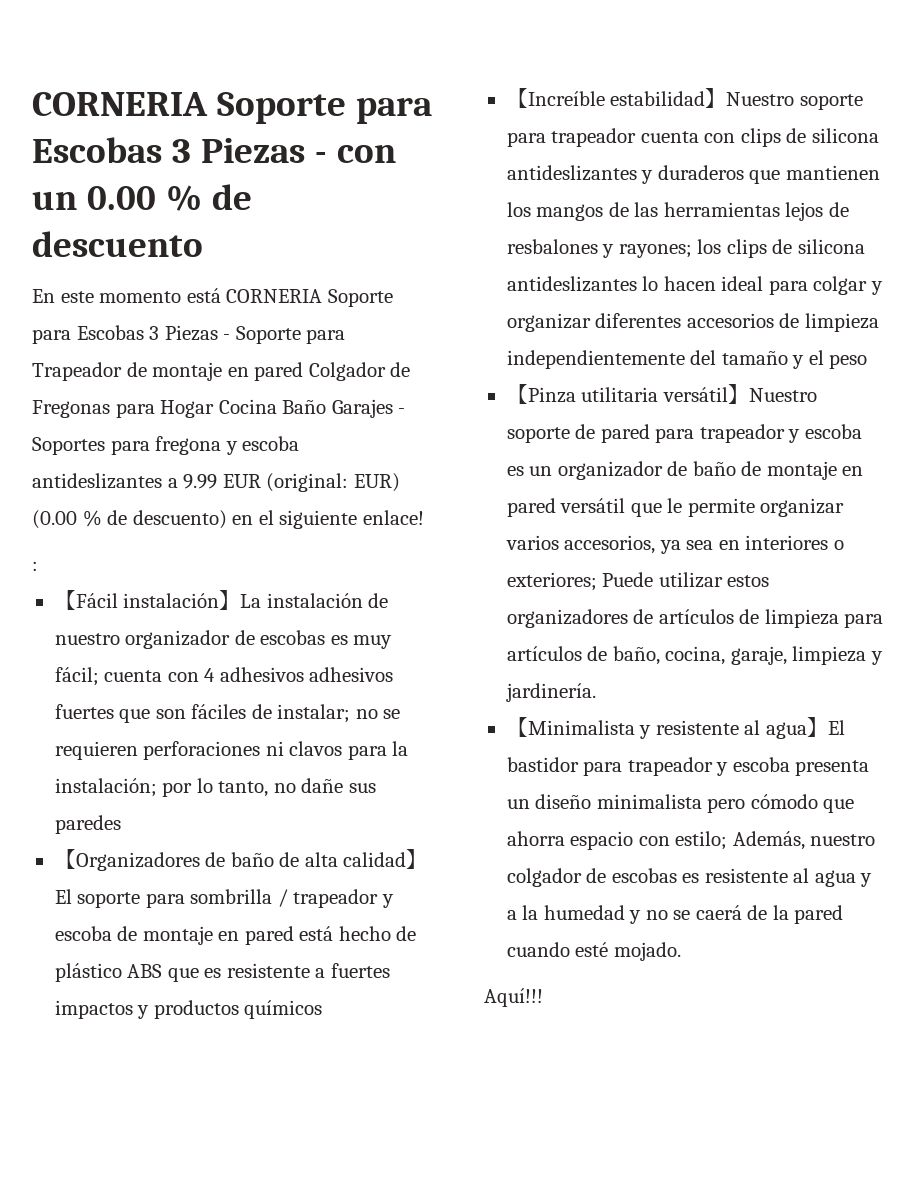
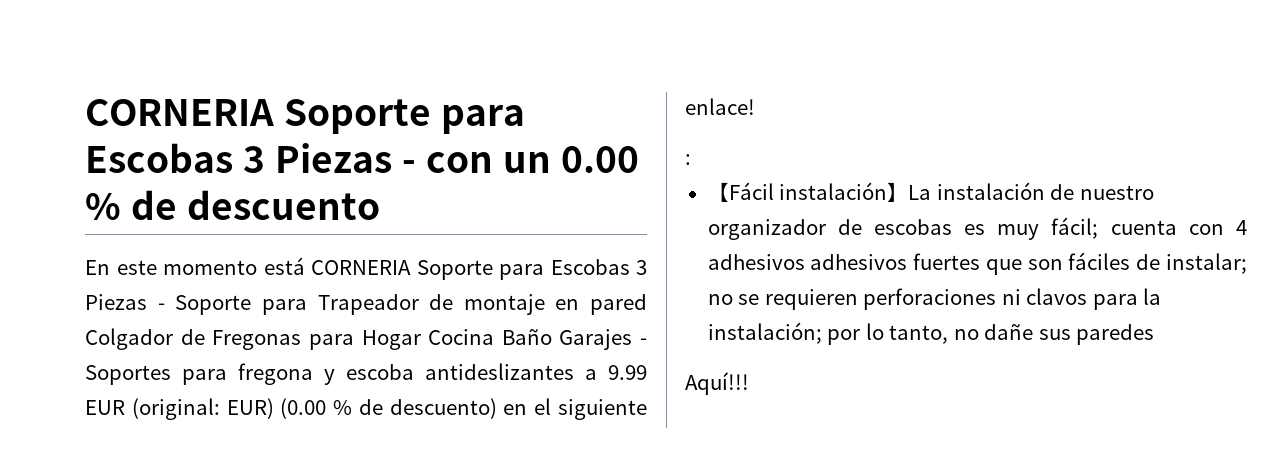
[54,849,428,871] [54,889,394,908] [54,926,417,945] [54,963,390,982] [54,1000,323,1019] [506,88,863,110] [506,128,879,147] [506,165,880,184] [506,202,849,221] [506,239,865,258] [506,276,883,295] [506,313,879,332] [506,350,868,369] [506,384,817,404] [506,424,862,443] [506,461,864,480] [506,498,845,517] [505,535,844,554] [506,572,770,591] [506,609,884,628] [506,646,883,665] [505,683,596,702] [506,717,845,739] [506,757,870,776] [506,794,855,813] [506,831,876,850] [506,868,873,887] [506,905,844,924] [506,942,681,961] // 【Organizadores de baño de alta calidad】El soporte para sombrilla / trapeador y escoba de montaje en pared está hecho de plástico ABS que es resistente a fuertes impactos y productos químicos // 【Increíble estabilidad】Nuestro soporte para trapeador cuenta con clips de silicona antideslizantes y duraderos que mantienen los mangos de las herramientas lejos de resbalones y rayones; los clips de silicona antideslizantes lo hacen ideal para colgar y organizar diferentes accesorios de limpieza independientemente del tamaño y el peso // 【Pinza utilitaria versátil】Nuestro soporte de pared para trapeador y escoba es un organizador de baño de montaje en pared versátil que le permite organizar varios accesorios, ya sea en interiores o exteriores; Puede utilizar estos organizadores de artículos de limpieza para artículos de baño, cocina, garaje, limpieza y jardinería. // 【Minimalista y resistente al agua】El bastidor para trapeador y escoba presenta un diseño minimalista pero cómodo que ahorra espacio con estilo; Además, nuestro colgador de escobas es resistente al agua y a la humedad y no se caerá de la pared cuando esté mojado. -> (1155, 334) none

